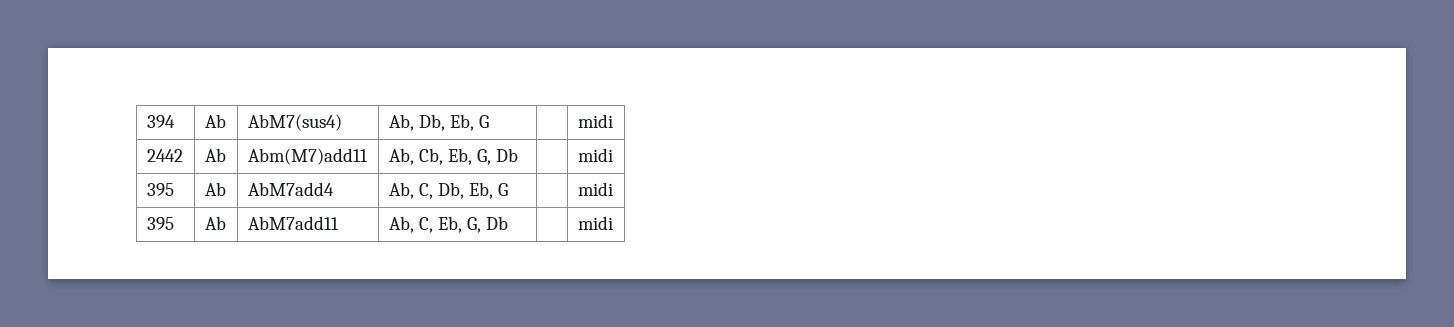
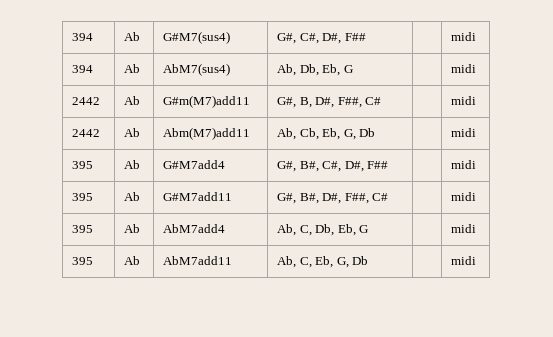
[146,115,175,128] [204,114,226,128] 394 | Ab -> [72,33,94,41] [124,32,141,41] [163,31,231,44] [277,33,366,44] [451,32,477,41] [72,65,94,73] [124,64,141,73] 394 | Ab | G#M7(sus4) | G#, C#, D#, F## | | midi // 394 | Ab
(613, 121) none -> [72,97,101,105] [124,96,141,105] [163,95,251,108] [277,97,382,108] [451,96,477,105] // 2442 | Ab | G#m(M7)add11 | G#, B, D#, F##, C# | | midi
(613, 155) none -> [72,161,94,169] [124,160,141,169] [163,160,226,169] [277,161,389,172] [451,160,477,169] [72,193,94,201] [124,192,141,201] [163,192,233,201] [277,193,389,204] [451,192,477,201] // 395 | Ab | G#M7add4 | G#, B#, C#, D#, F## | | midi // 395 | Ab | G#M7add11 | G#, B#, D#, F##, C# | | midi

